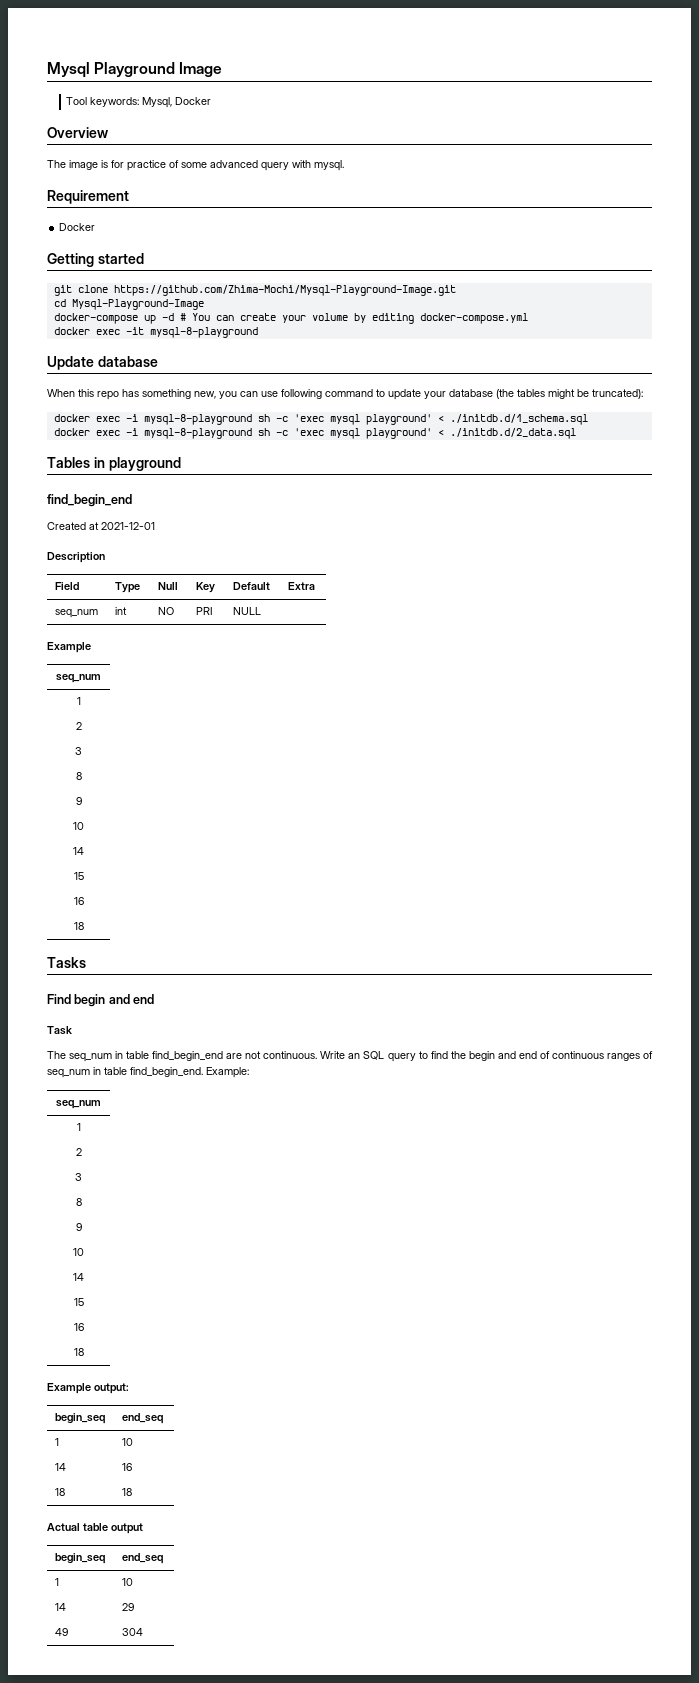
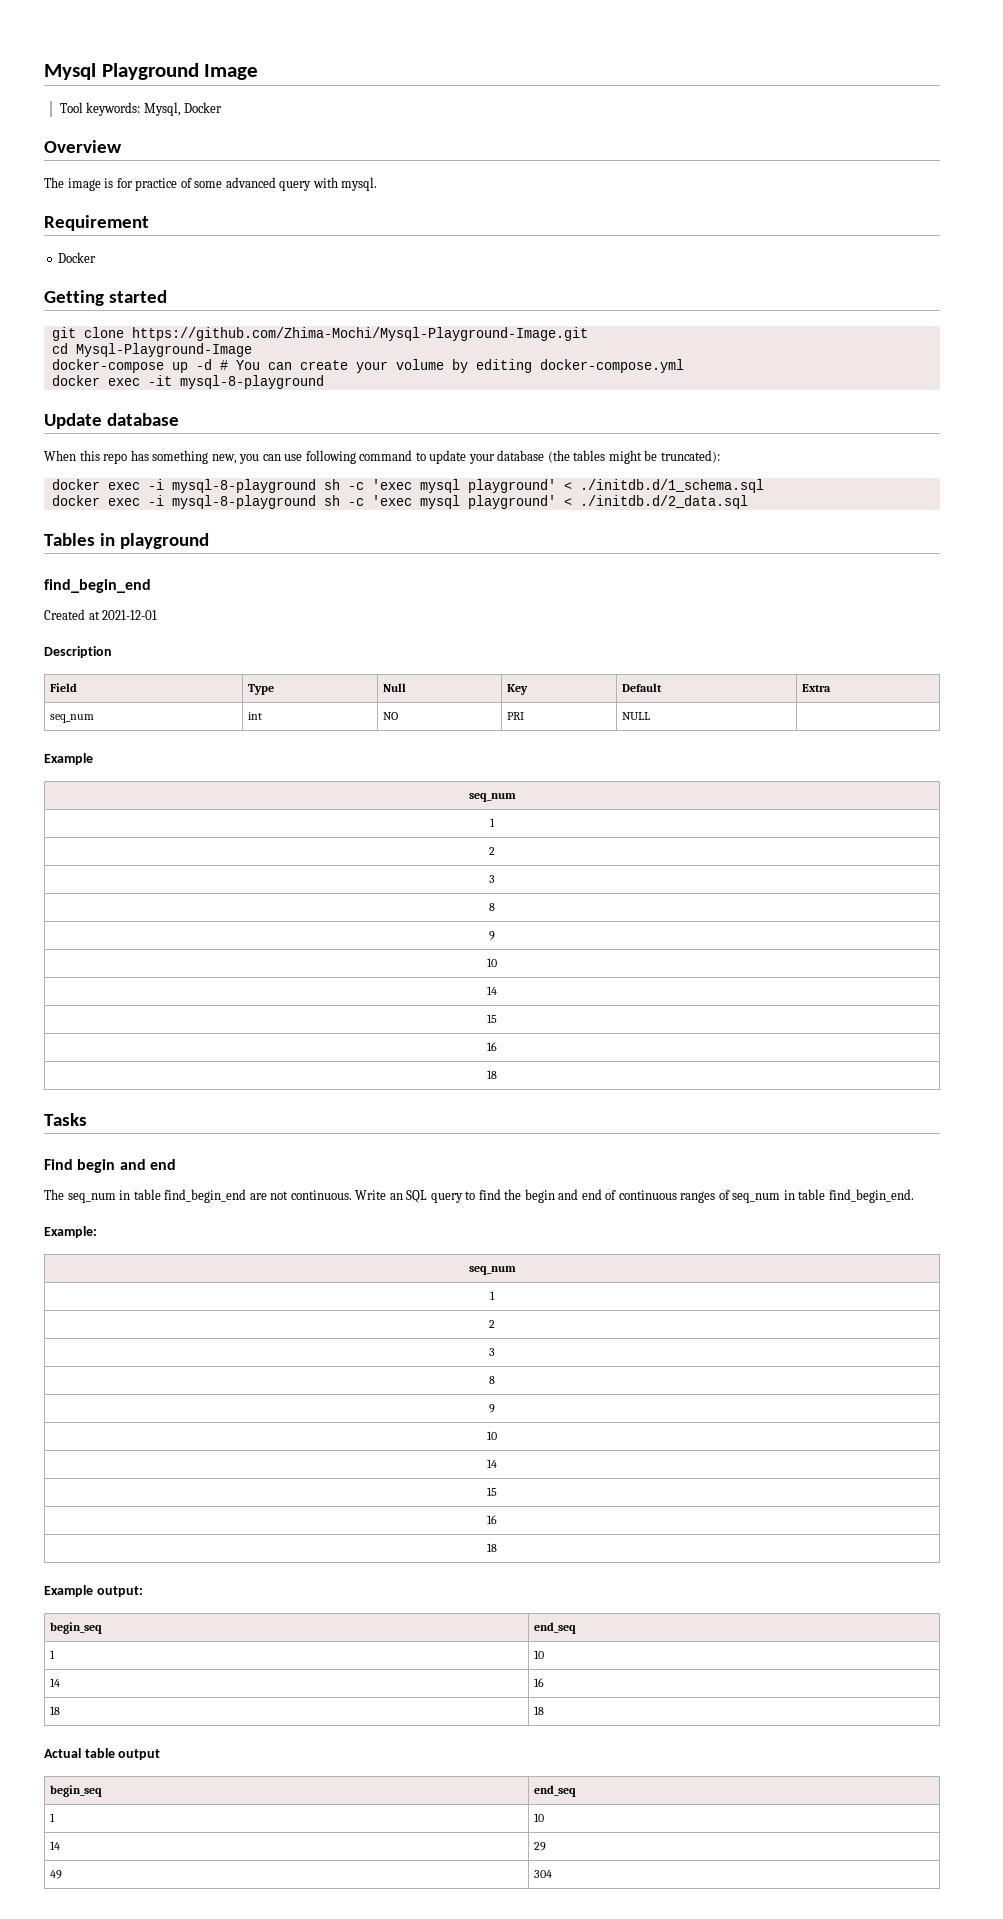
[47,1026,72,1035] // Task -> (176, 1164) none
(203, 1072) none -> (914, 1196) //

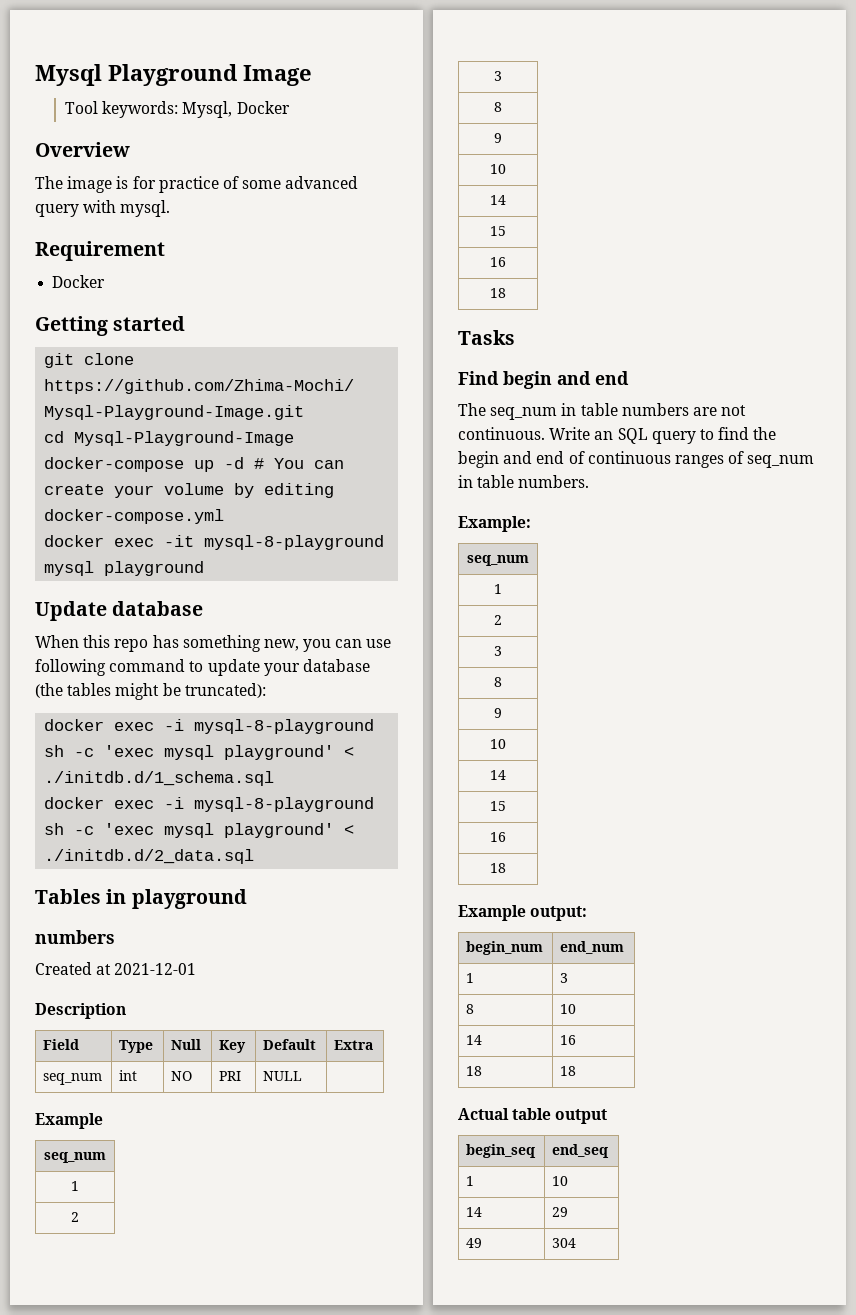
(324, 382) none -> [44,561,205,576] mysql playground
[44,579,151,593] find_begin_end -> [35,930,115,944] numbers
[164,1189,247,1203] find_begin_end -> [621,403,689,416] numbers
[828,1189,914,1203] find_begin_end. -> [518,475,590,488] numbers.
[49,1622,102,1634] [533,1622,576,1634] [49,1650,55,1659] begin_seq | end_seq // 1 -> [466,941,544,955] [560,941,625,954] [466,973,475,983] [560,973,569,983] [466,1004,475,1014] begin_num | end_num // 1 | 3 // 8

